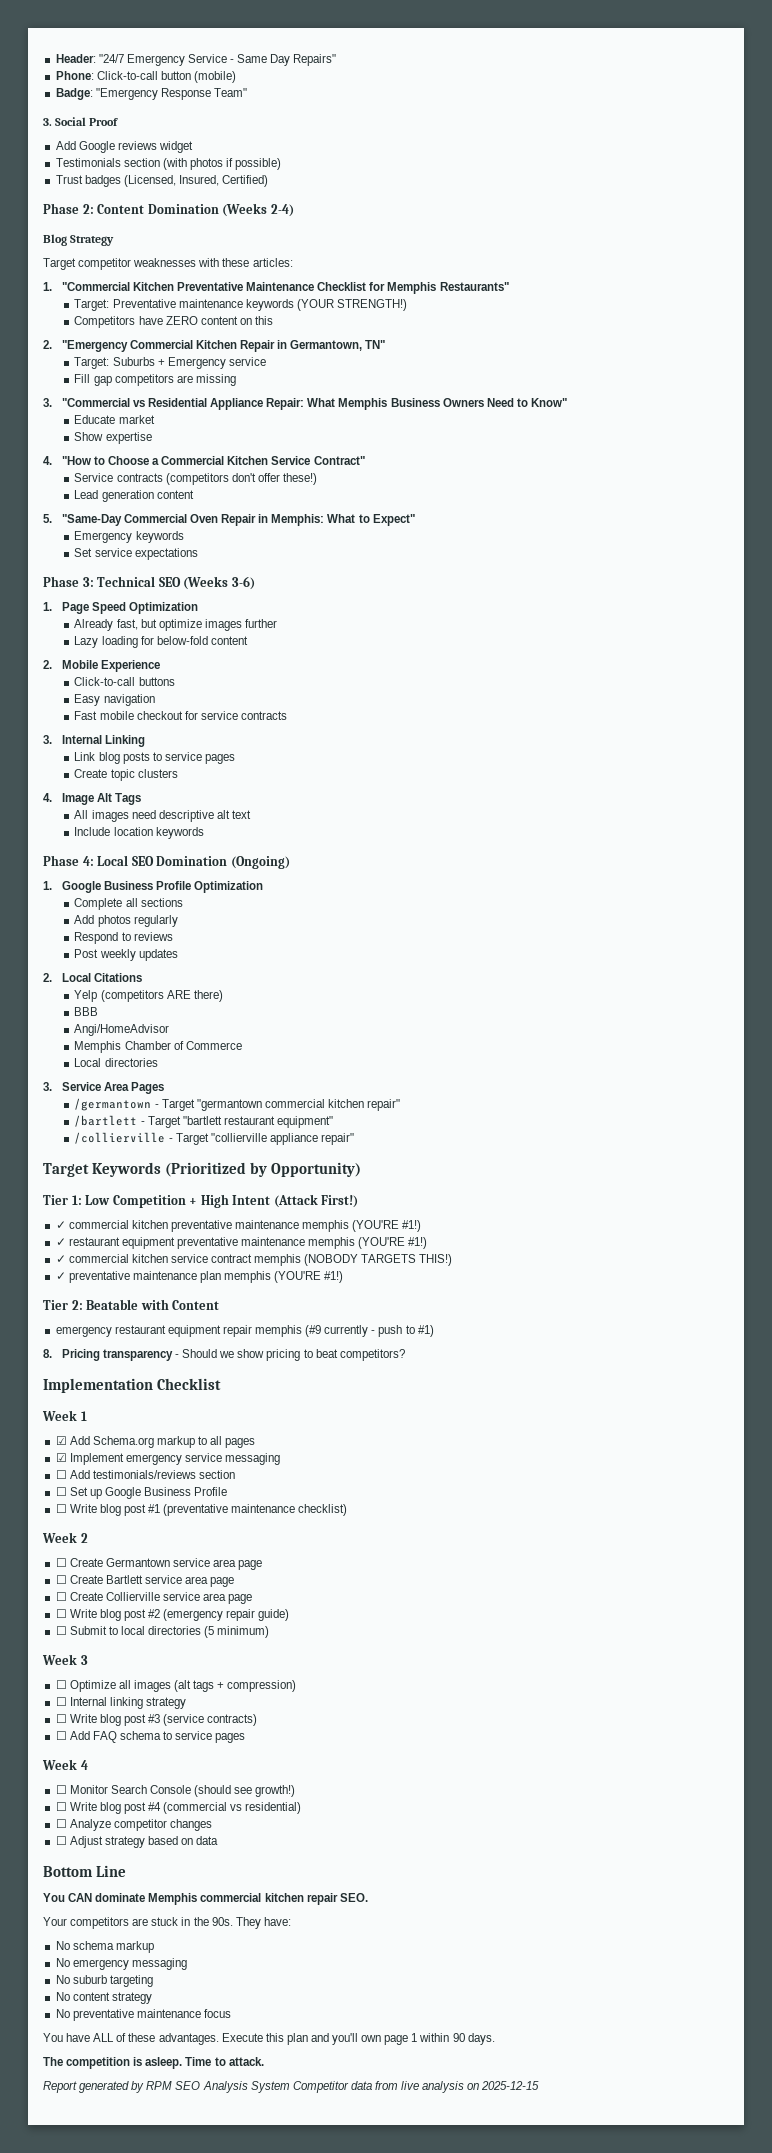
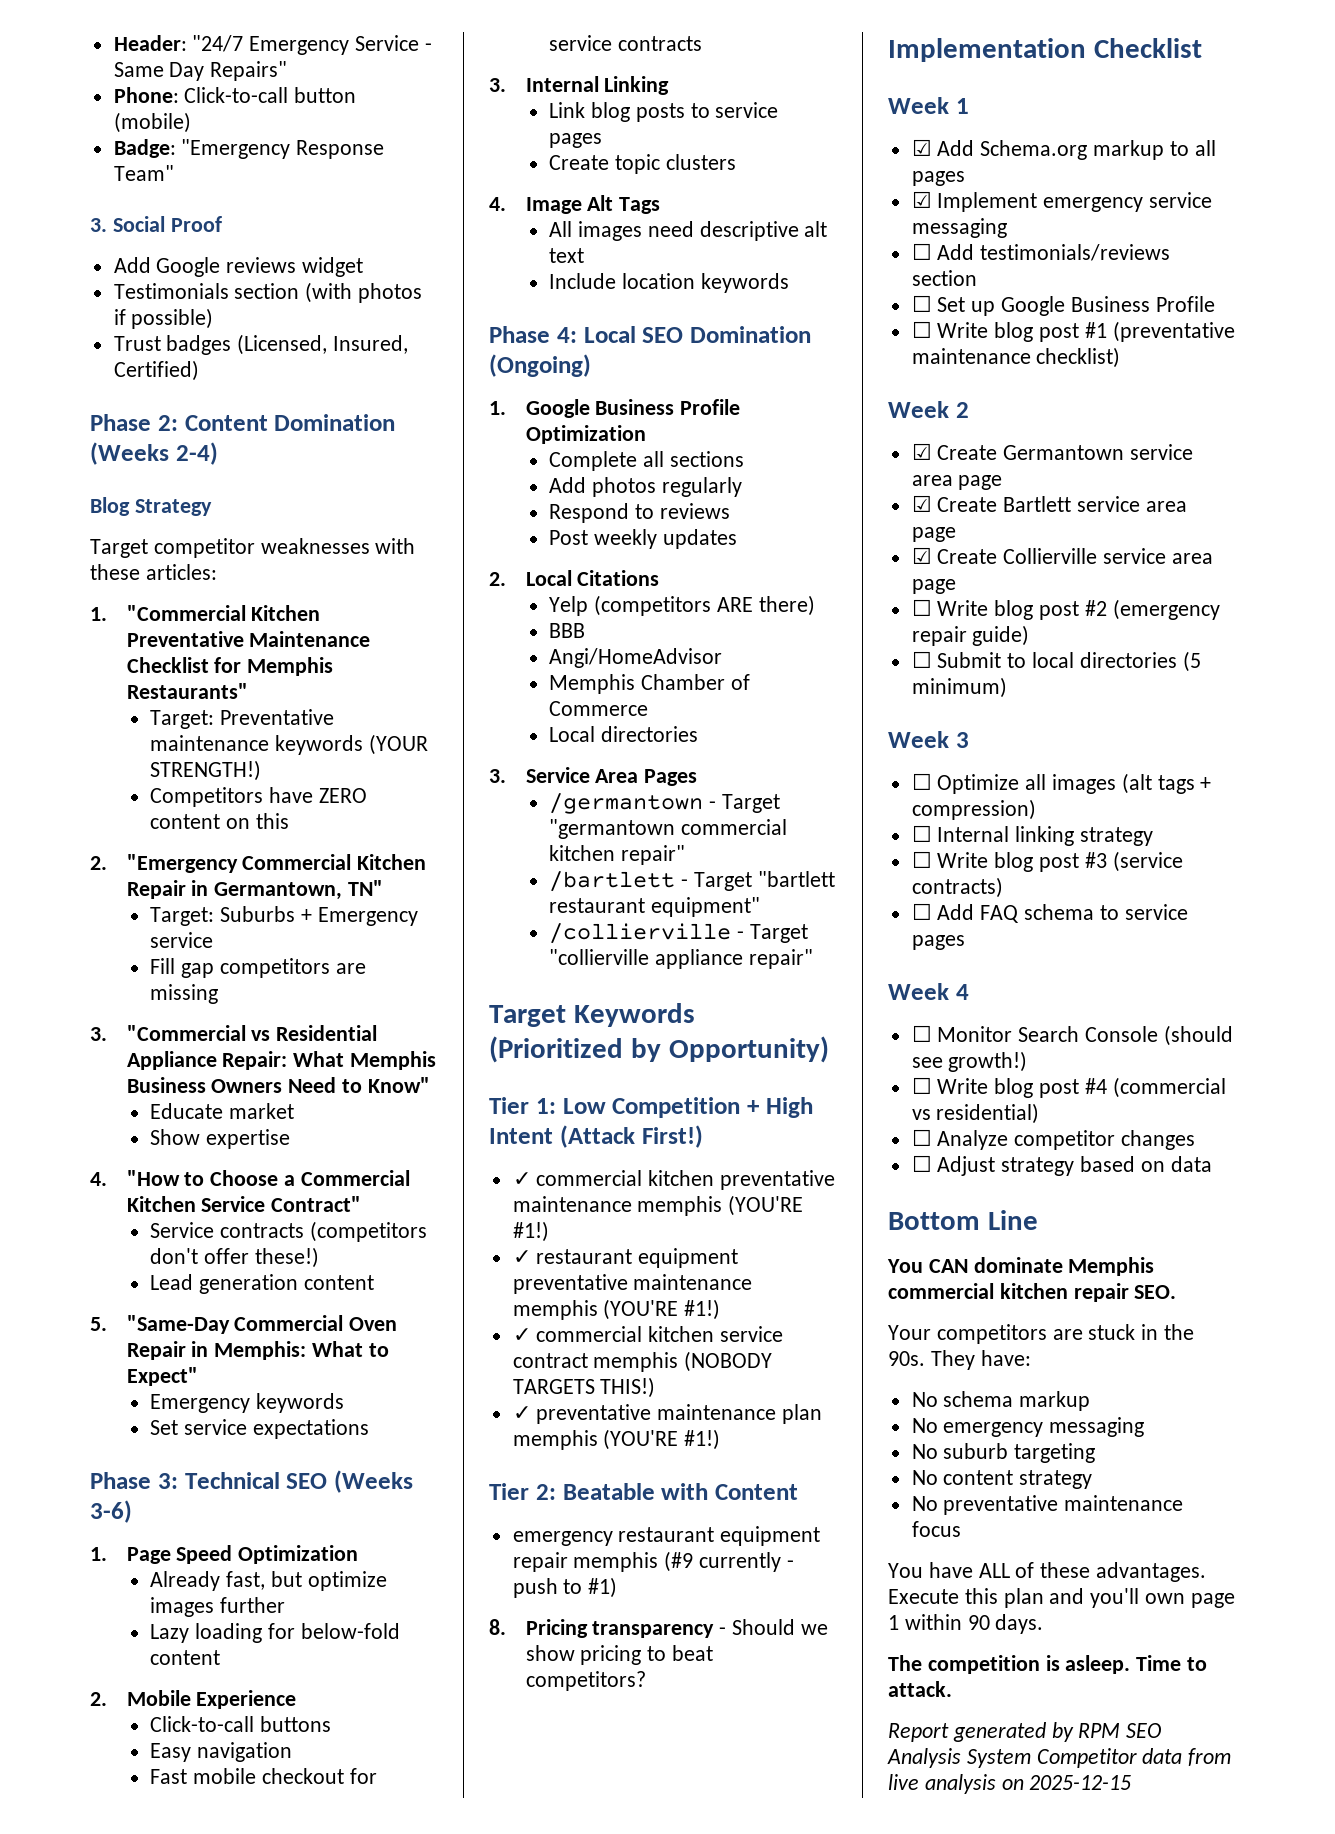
[55,1558,67,1567] ☐ -> [911,443,932,460] ☑
[55,1575,67,1584] ☐ -> [911,495,932,512] ☑
[55,1592,67,1601] ☐ -> [911,547,932,564] ☑

